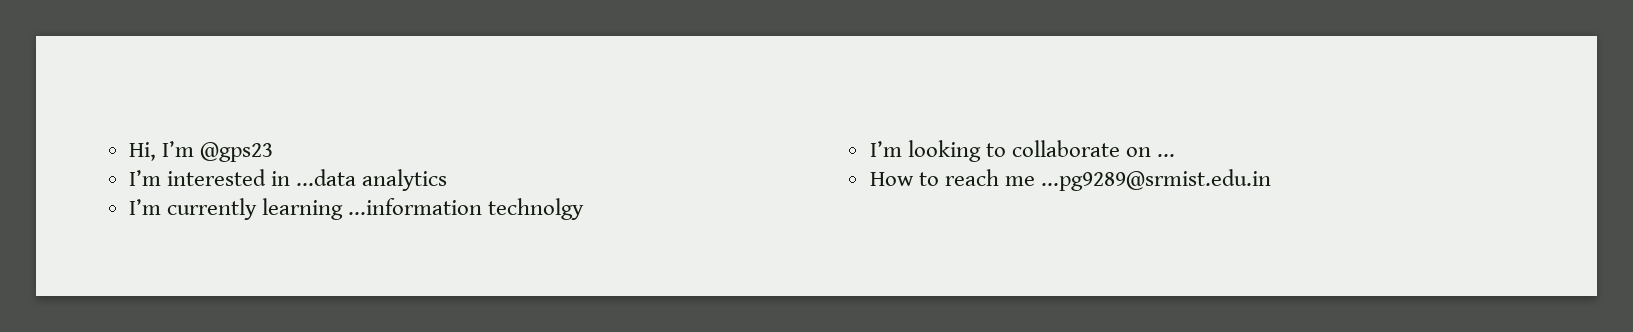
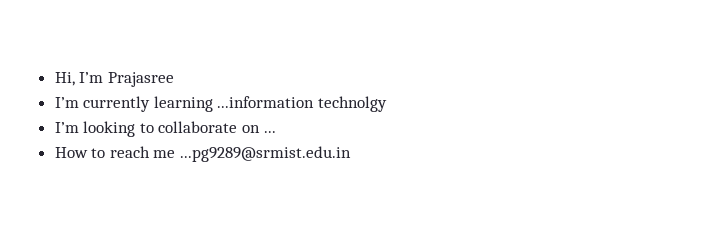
[199,142,273,162] [128,169,448,191] @gps23 // I’m interested in ...data analytics -> [107,72,174,87] Prajasree

